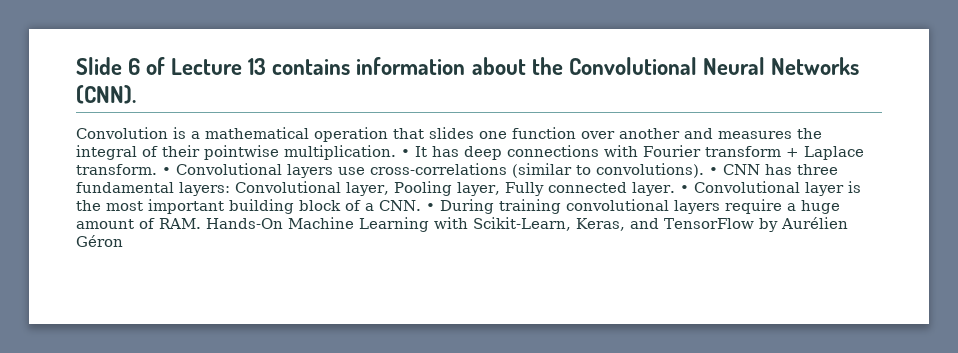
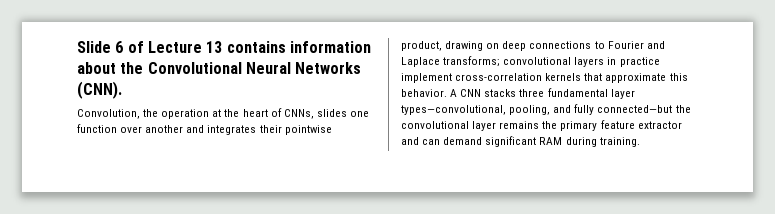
[76,127,424,142] Convolution is a mathematical operation that -> [77,108,314,119] Convolution, the operation at the heart of CNNs,
[718,128,822,139] [76,145,864,160] [76,163,838,178] [76,181,861,196] [76,199,840,214] [76,217,848,232] [76,235,123,247] measures the integral of their pointwise multiplication. • It has deep connections with Fourier transform + Laplace transform. • Convolutional layers use cross-correlations (similar to convolutions). • CNN has three fundamental layers: Convolutional layer, Pooling layer, Fully connected layer. • Convolutional layer is the most important building block of a CNN. • During training convolutional layers require a huge amount of RAM. Hands-On Machine Learning with Scikit-Learn, Keras, and TensorFlow by Aurélien Géron -> [207,125,332,135] [401,41,665,51] [401,56,660,67] [401,73,688,83] [401,88,635,99] [401,104,691,115] [401,120,682,131] [401,136,640,147] integrates their pointwise product, drawing on deep connections to Fourier and Laplace transforms; convolutional layers in practice implement cross-correlation kernels that approximate this behavior. A CNN stacks three fundamental layer types—convolutional, pooling, and fully connected—but the convolutional layer remains the primary feature extractor and can demand significant RAM during training.

